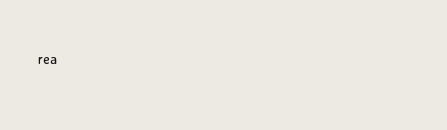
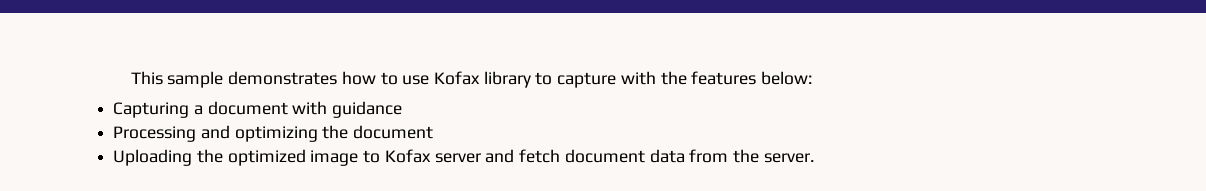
[38,57,57,64] rea -> [130,71,813,88] [113,101,403,118] [113,125,434,142] [113,149,814,166] This sample demonstrates how to use Kofax library to capture with the features below: // Capturing a document with guidance // Processing and optimizing the document // Uploading the optimized image to Kofax server and fetch document data from the server.

